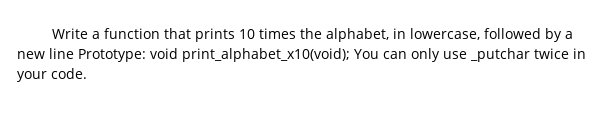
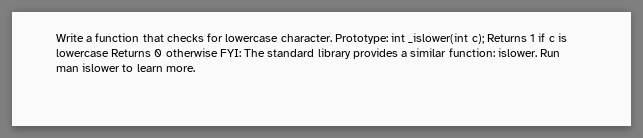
[194,28,573,42] [17,48,586,62] [17,68,87,82] prints 10 times the alphabet, in lowercase, followed by a new line Prototype: void print_alphabet_x10(void); You can only use _putchar twice in your code. -> [166,33,567,44] [56,48,561,59] [56,63,195,72] checks for lowercase character. Prototype: int _islower(int c); Returns 1 if c is lowercase Returns 0 otherwise FYI: The standard library provides a similar function: islower. Run man islower to learn more.

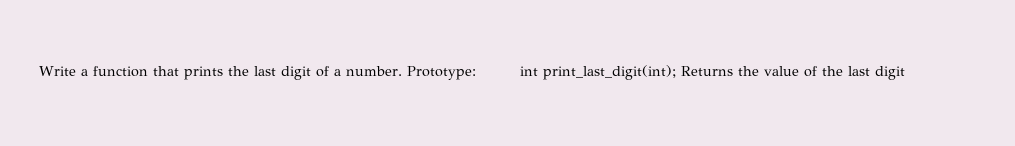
[166,33,567,44] [56,48,561,59] [56,63,195,72] checks for lowercase character. Prototype: int _islower(int c); Returns 1 if c is lowercase Returns 0 otherwise FYI: The standard library provides a similar function: islower. Run man islower to learn more. -> [183,65,905,80] prints the last digit of a number. Prototype: int print_last_digit(int); Returns the value of the last digit

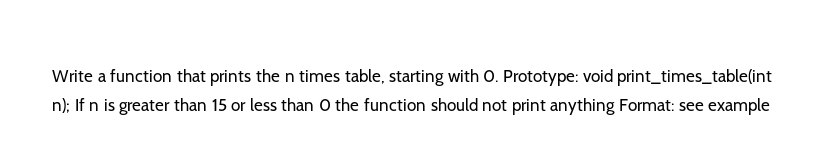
[253,65,905,80] last digit of a number. Prototype: int print_last_digit(int); Returns the value of the last digit -> [284,69,773,86] [52,98,771,115] n times table, starting with 0. Prototype: void print_times_table(int n); If n is greater than 15 or less than 0 the function should not print anything Format: see example

